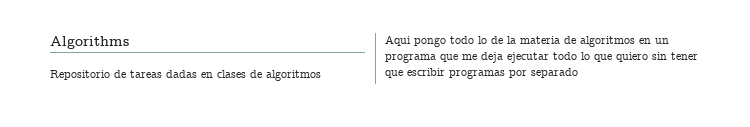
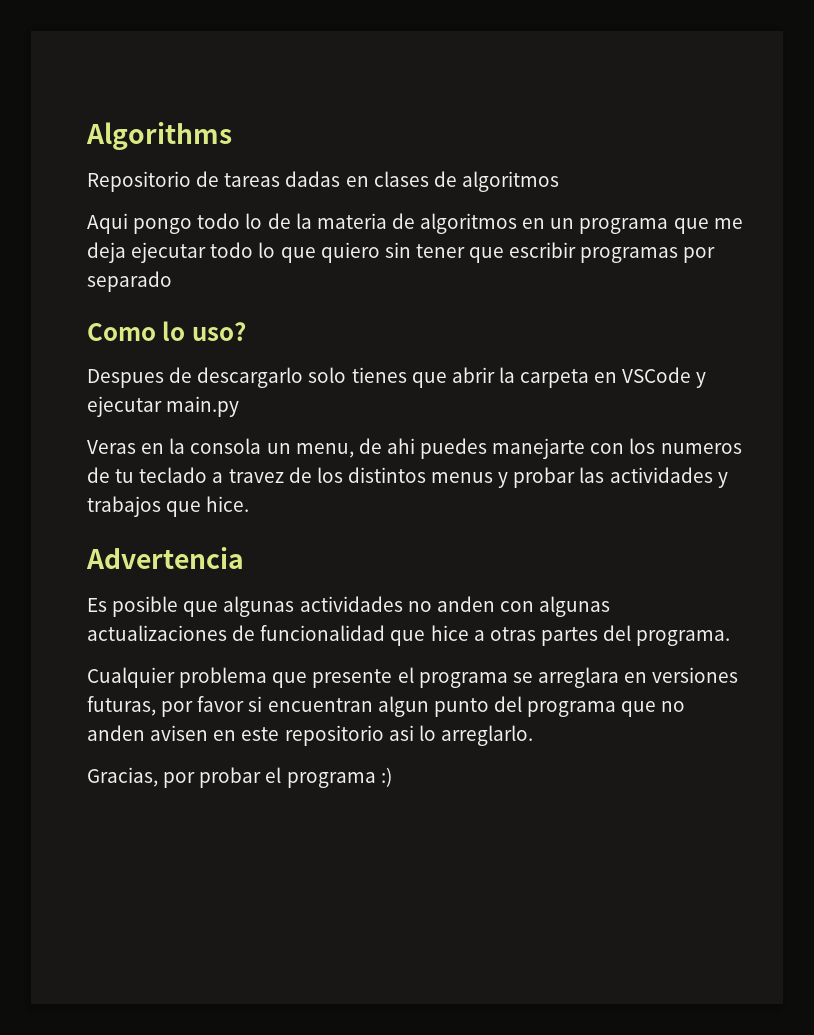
(578, 73) none -> [87,321,246,341] [87,367,707,388] [87,396,240,417] [87,438,742,459] [87,467,728,488] [87,496,250,517] [86,547,244,569] [87,596,611,617] [87,625,731,646] [87,667,739,688] [87,696,686,717] [87,725,533,746] [87,767,392,788] // Como lo uso? // Despues de descargarlo solo tienes que abrir la carpeta en VSCode y ejecutar main.py // Veras en la consola un menu, de ahi puedes manejarte con los numeros de tu teclado a travez de los distintos menus y probar las actividades y trabajos que hice. // Advertencia // Es posible que algunas actividades no anden con algunas actualizaciones de funcionalidad que hice a otras partes del programa. // Cualquier problema que presente el programa se arreglara en versiones futuras, por favor si encuentran algun punto del programa que no anden avisen en este repositorio asi lo arreglarlo. // Gracias, por probar el programa :)

